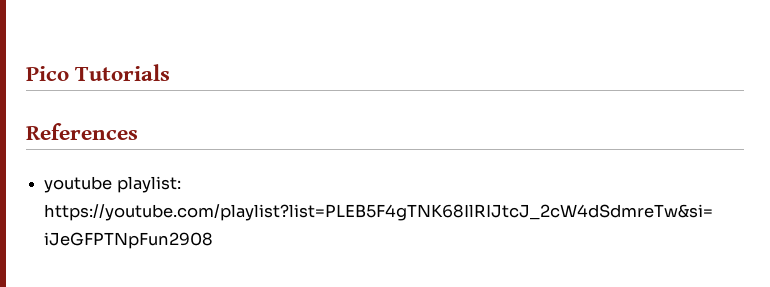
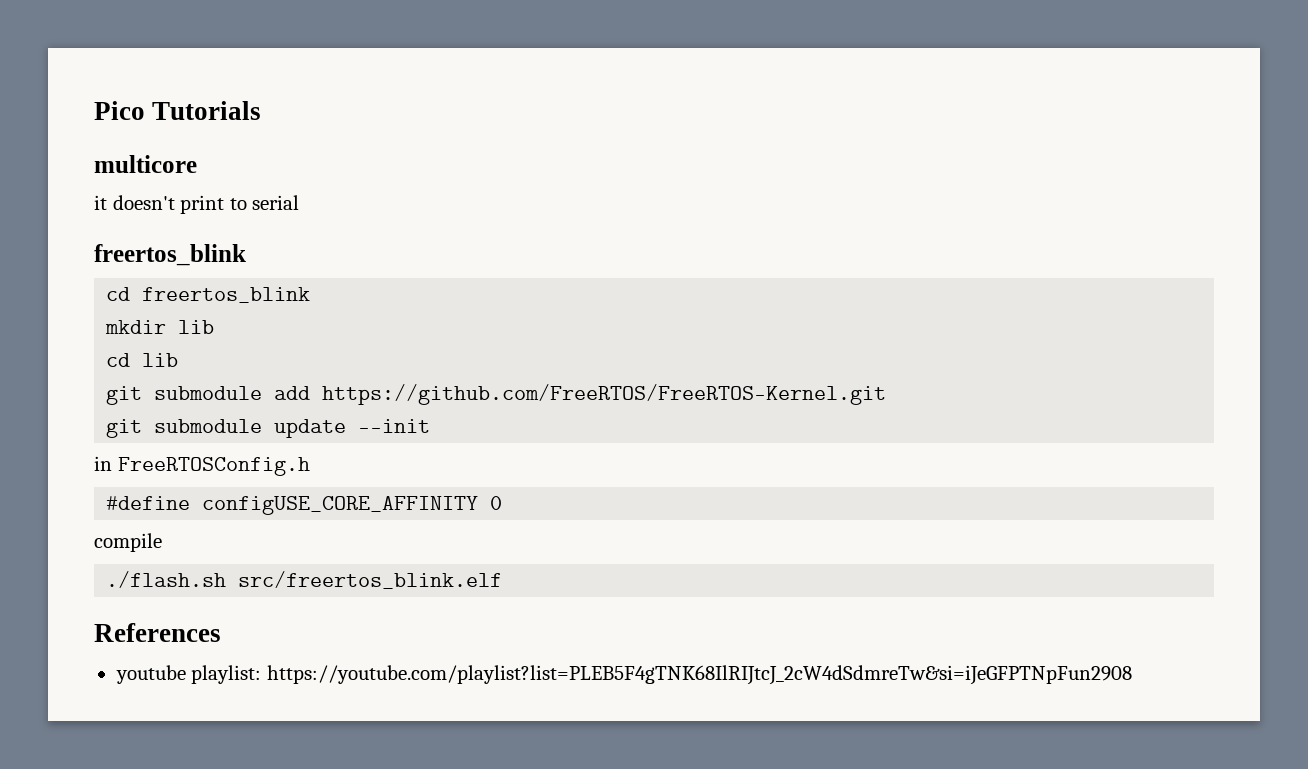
(171, 72) none -> [94,155,197,173] [94,195,300,214] [94,244,246,266] [106,287,311,303] [105,320,215,334] [106,353,179,367] [106,384,887,405] [106,419,431,438] [94,456,310,476] [106,496,503,515] [94,533,162,552] [106,571,503,589] // multicore // it doesn't print to serial // freertos_blink // cd freertos_blink // mkdir lib // cd lib // git submodule add https://github.com/FreeRTOS/FreeRTOS-Kernel.git // git submodule update --init // in FreeRTOSConfig.h // #define configUSE_CORE_AFFINITY 0 // compile // ./flash.sh src/freertos_blink.elf

